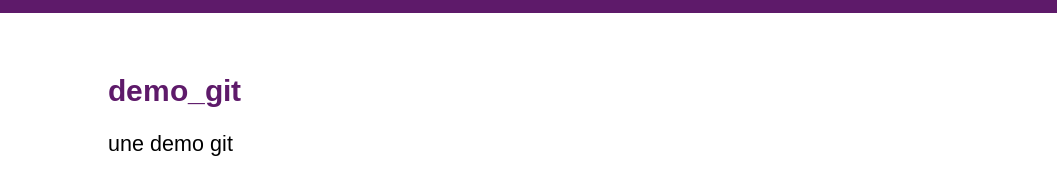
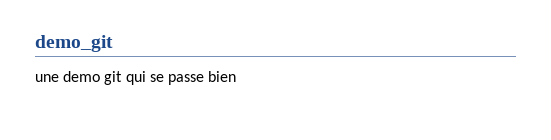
(233, 145) none -> [125,71,237,85] qui se passe bien

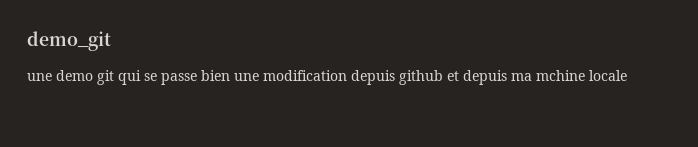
(237, 76) none -> [234,70,627,85] une modification depuis github et depuis ma mchine locale

